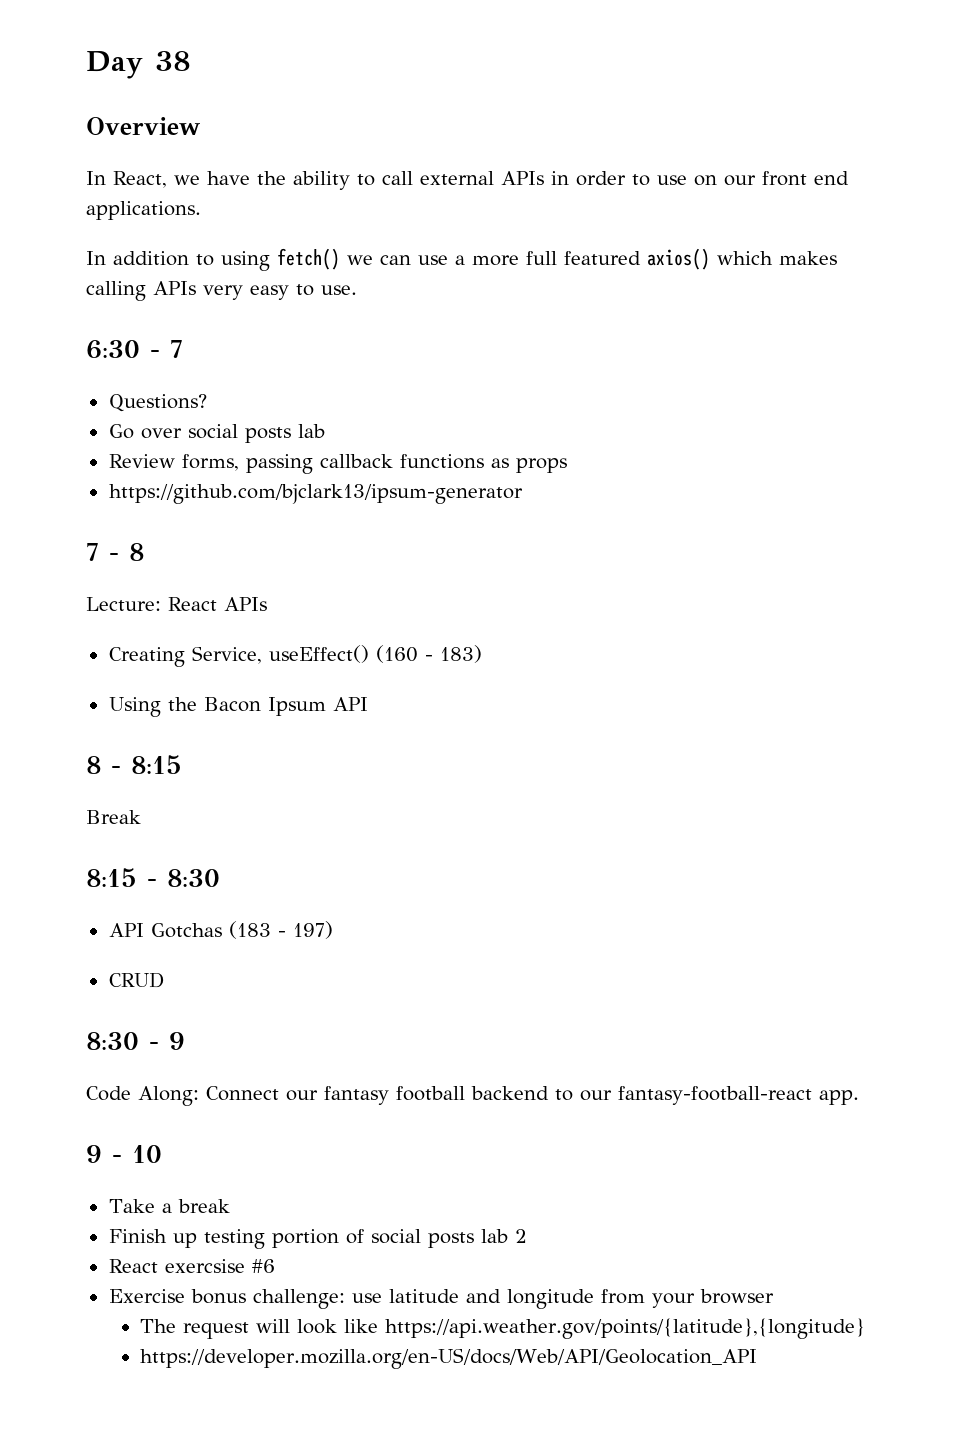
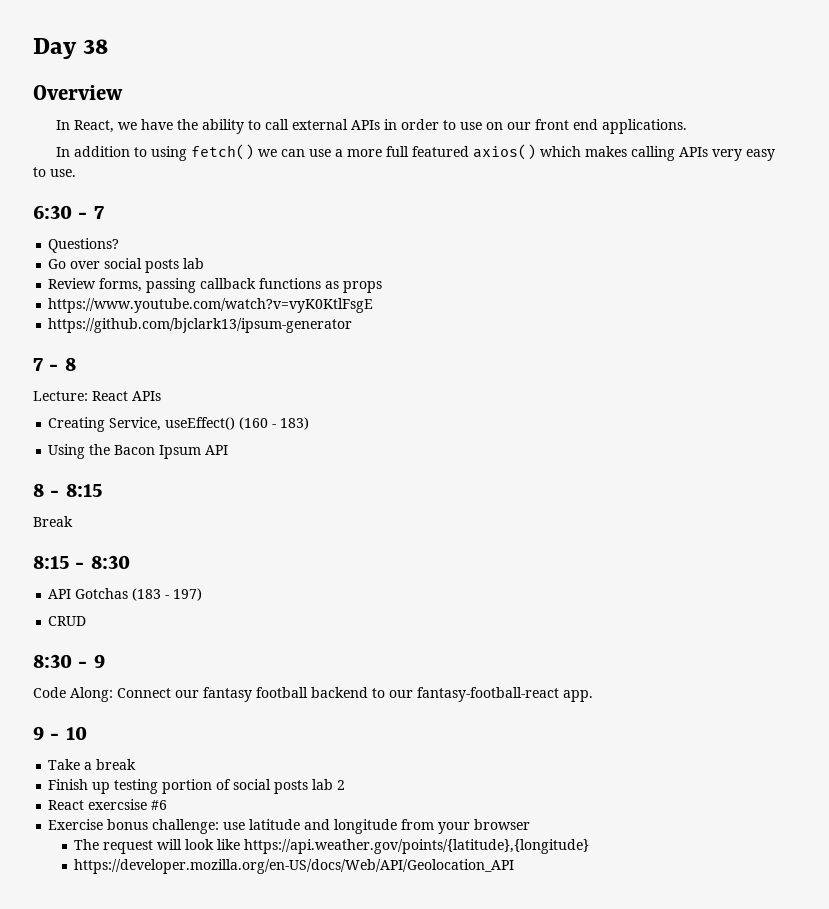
(567, 465) none -> [48,298,374,313] // https://www.youtube.com/watch?v=vyK0KtlFsgE

